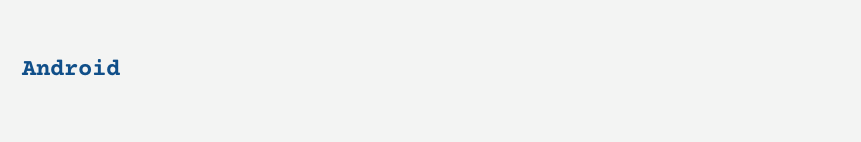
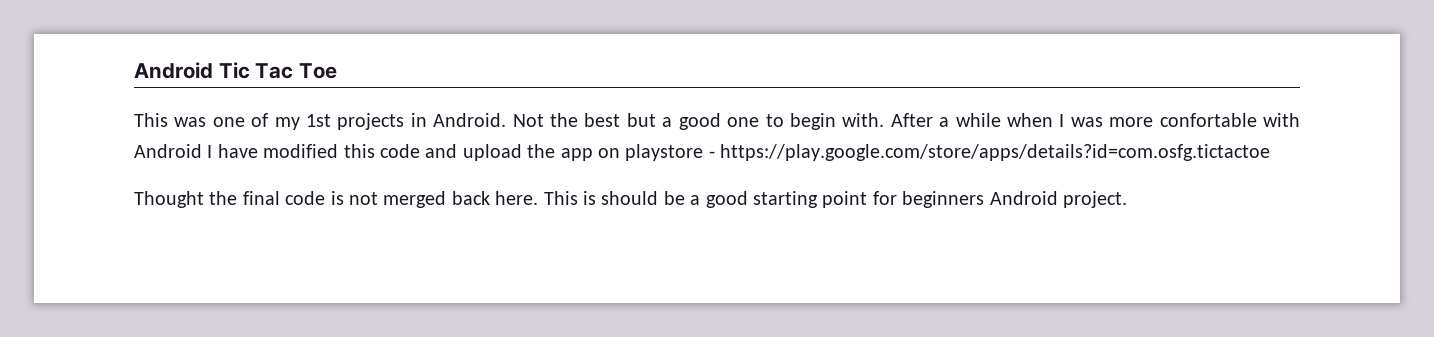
[21,59,120,76] Android -> [134,62,338,79] [134,113,1300,130] [134,144,1271,161] [134,191,1127,208] Android Tic Tac Toe // This was one of my 1st projects in Android. Not the best but a good one to begin with. After a while when I was more confortable with Android I have modified this code and upload the app on playstore - https://play.google.com/store/apps/details?id=com.osfg.tictactoe // Thought the final code is not merged back here. This is should be a good starting point for beginners Android project.

